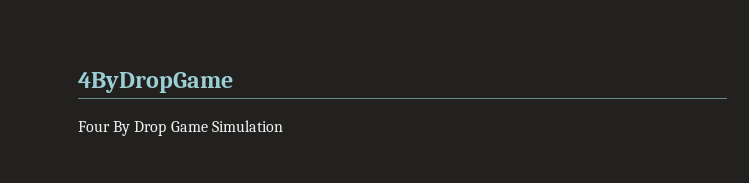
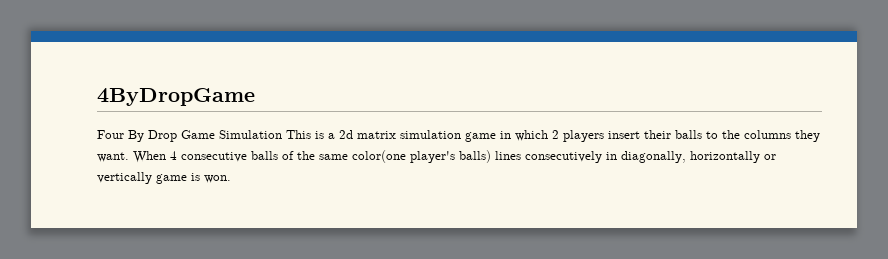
(283, 126) none -> [286,130,820,142] [97,150,776,163] [97,172,231,184] This is a 2d matrix simulation game in which 2 players insert their balls to the columns they want. When 4 consecutive balls of the same color(one player's balls) lines consecutively in diagonally, horizontally or vertically game is won.

